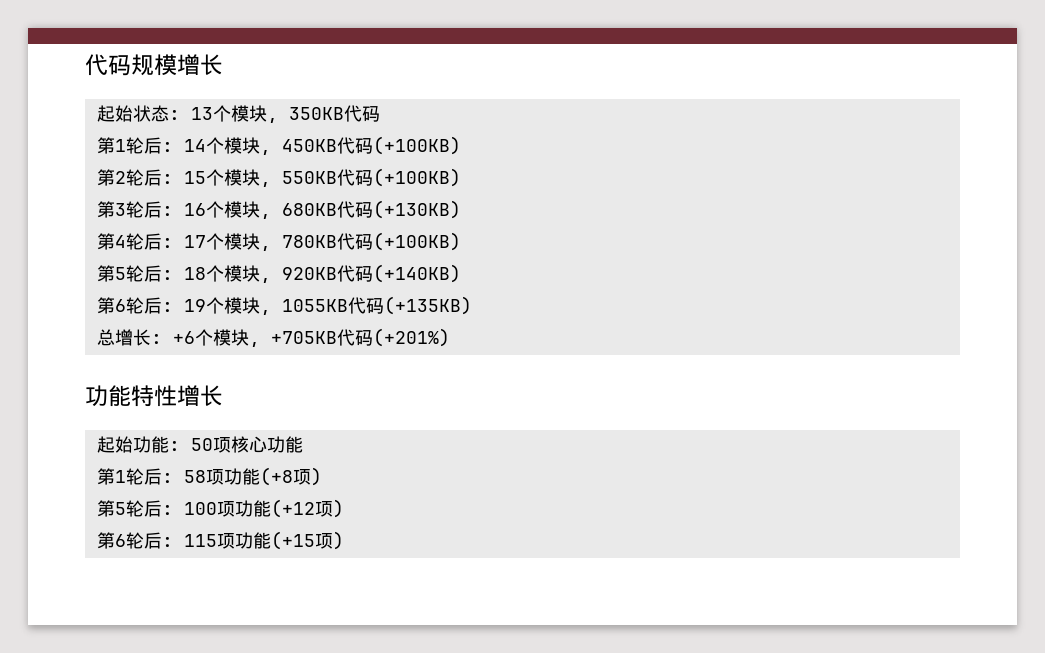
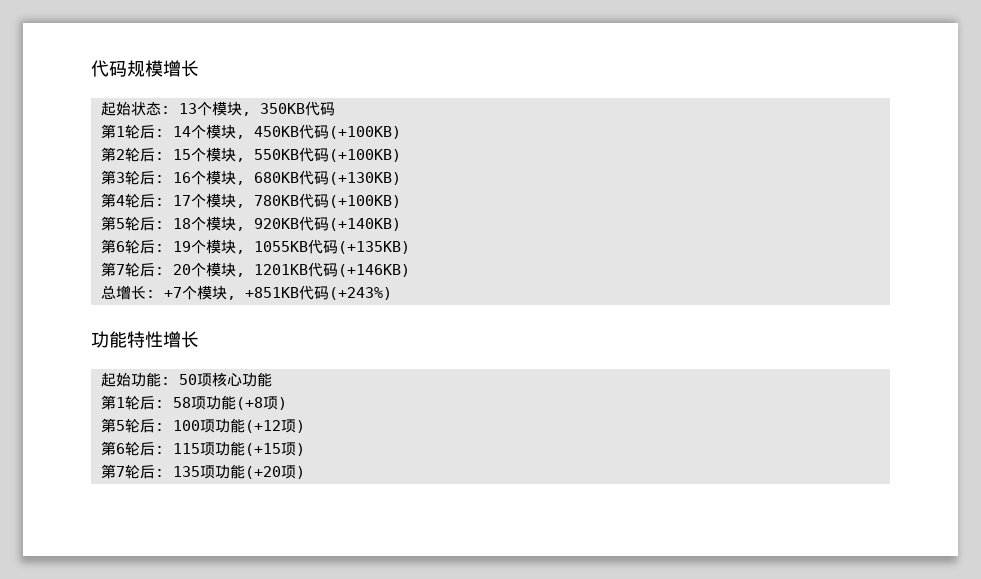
(472, 305) none -> [100,262,410,277] // 第7轮后: 20个模块, 1201KB代码(+146KB)
[172,328,450,347] +6个模块, +705KB代码(+201%) -> [163,285,392,300] +7个模块, +851KB代码(+243%)
(344, 540) none -> [100,464,305,479] // 第7轮后: 135项功能(+20项)

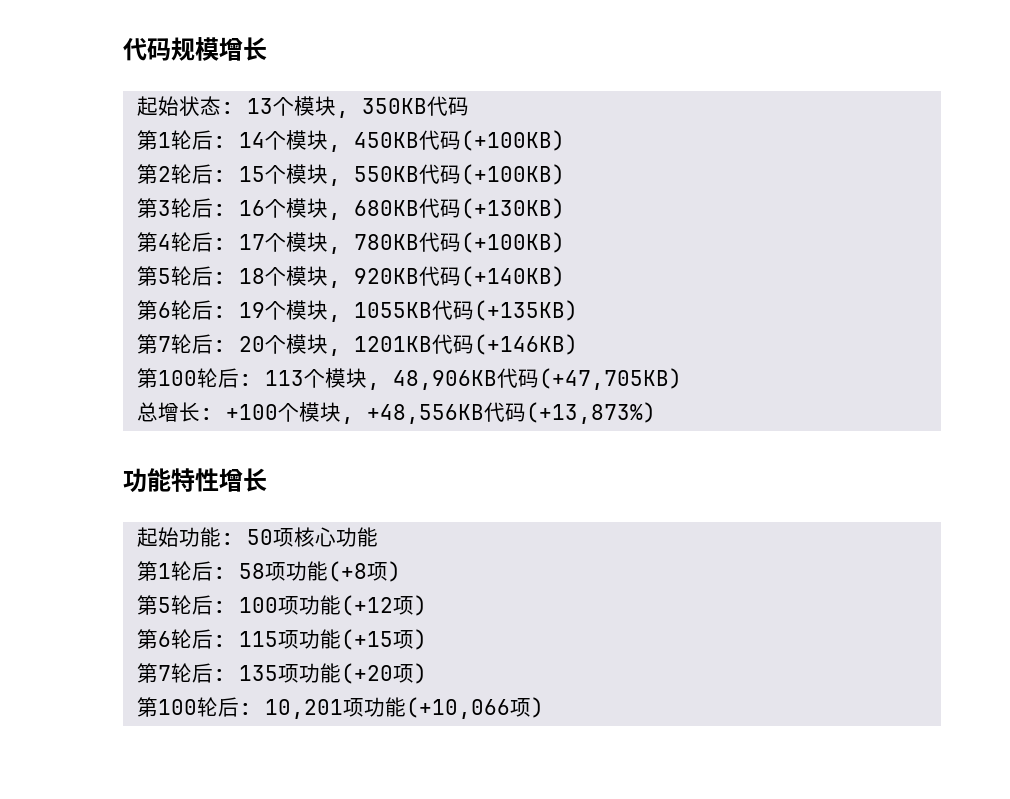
(410, 270) none -> [136,368,682,390] // 第100轮后: 113个模块, 48,906KB代码(+47,705KB)
[163,285,392,300] +7个模块, +851KB代码(+243%) -> [225,402,656,424] +100个模块, +48,556KB代码(+13,873%)
(305, 472) none -> [136,697,544,719] // 第100轮后: 10,201项功能(+10,066项)

